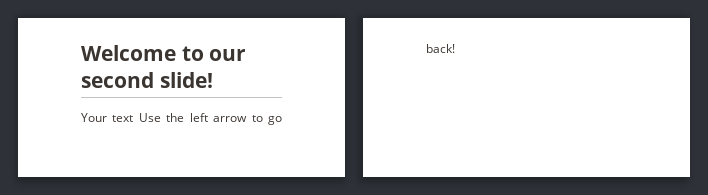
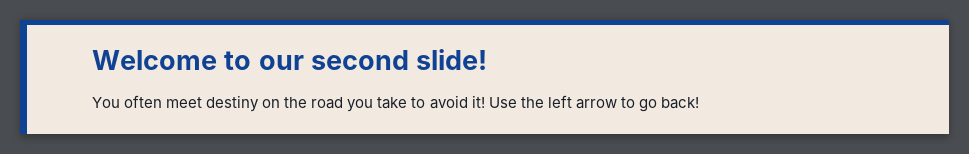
[81,113,134,122] Your text -> [92,95,485,112] You often meet destiny on the road you take to avoid it!

